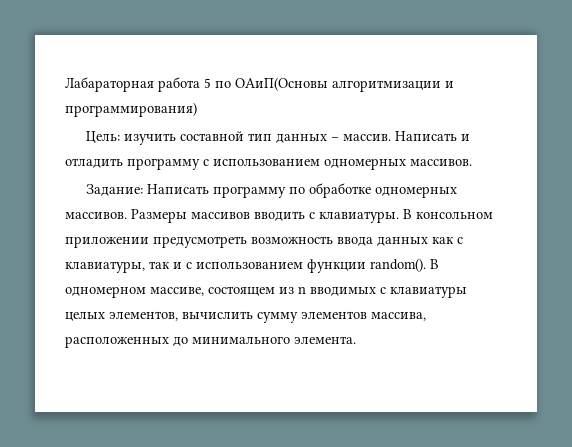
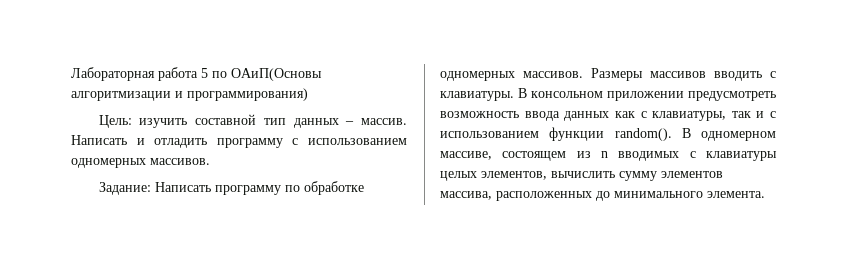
[65,77,154,92] Лабараторная -> [71,67,155,81] Лабораторная

